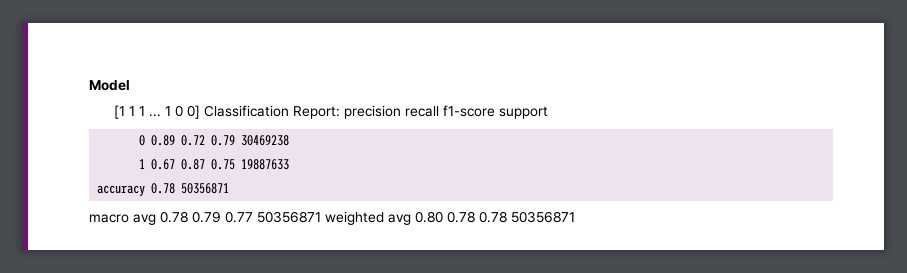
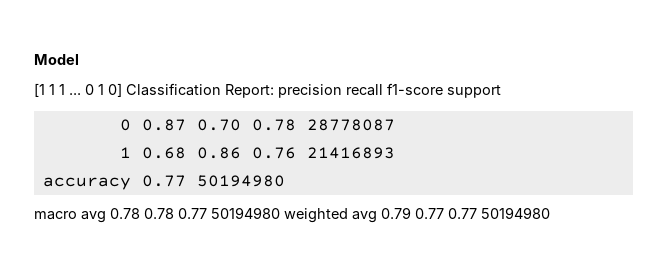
[164,105,183,117] 1 0 -> [85,84,104,95] 0 1
[151,135,290,146] [139,159,290,170] 0.89 0.72 0.79 30469238 // 1 0.67 0.87 0.75 19887633 -> [141,119,395,131] [119,147,395,159] 0.87 0.70 0.78 28778087 // 1 0.68 0.86 0.76 21416893
[151,183,230,194] 0.78 50356871 -> [141,175,285,187] 0.77 50194980
[192,211,575,225] 0.79 0.77 50356871 weighted avg 0.80 0.78 0.78 50356871 -> [144,207,550,223] 0.78 0.77 50194980 weighted avg 0.79 0.77 0.77 50194980

